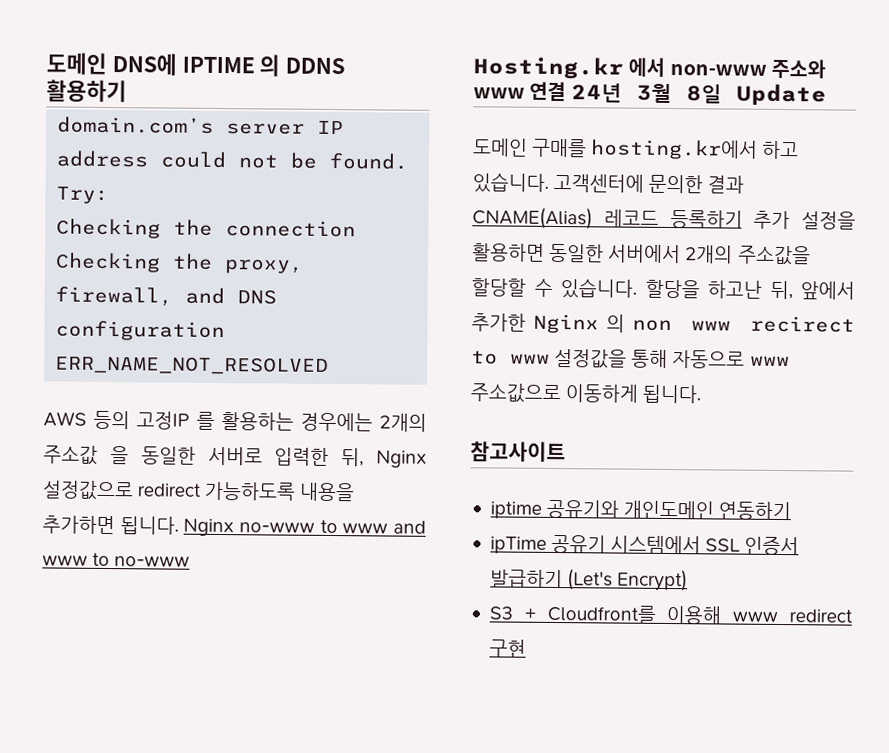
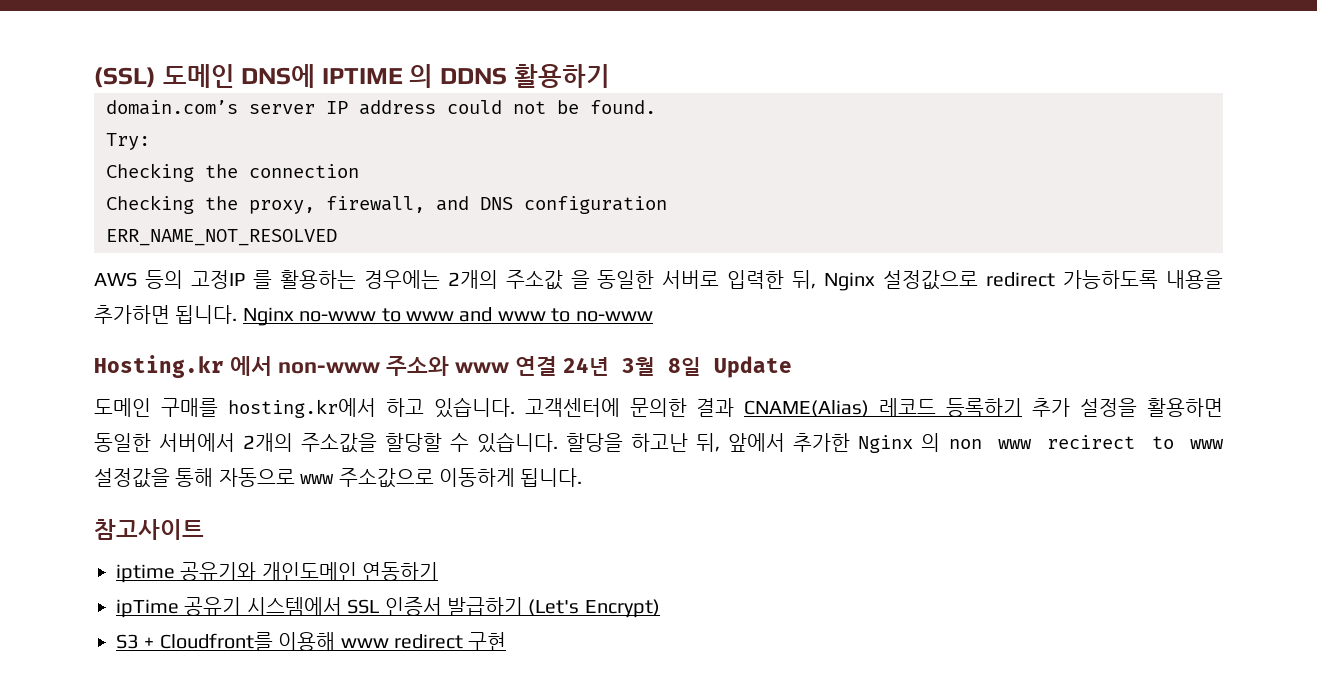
(46, 63) none -> [94,67,156,88] (SSL)

